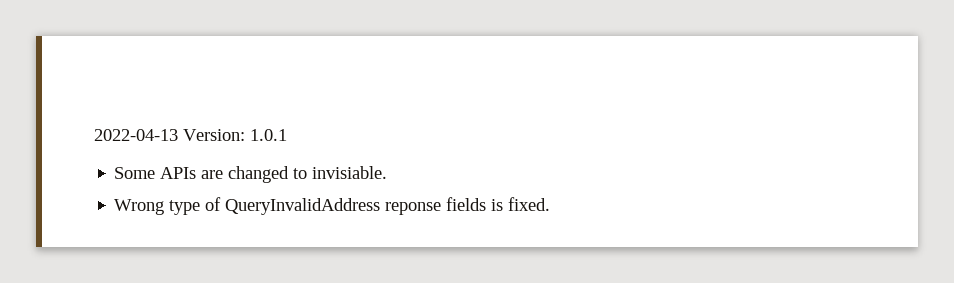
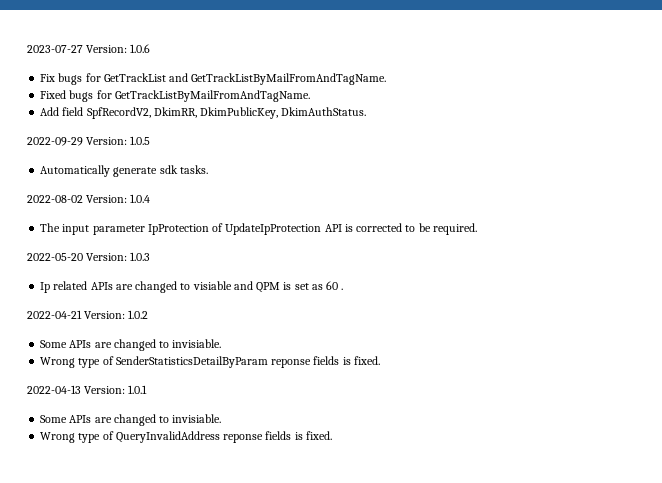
(94, 135) none -> [27,44,151,53] [40,73,387,85] [40,90,310,102] [40,107,367,119] [27,136,151,146] [40,165,208,177] [27,194,151,203] [40,223,477,235] [27,252,151,261] [40,281,344,293] [27,310,149,319] [40,339,222,351] [40,356,380,368] 2023-07-27 Version: 1.0.6 // Fix bugs for GetTrackList and GetTrackListByMailFromAndTagName. // Fixed bugs for GetTrackListByMailFromAndTagName. // Add field SpfRecordV2, DkimRR, DkimPublicKey, DkimAuthStatus. // 2022-09-29 Version: 1.0.5 // Automatically generate sdk tasks. // 2022-08-02 Version: 1.0.4 // The input parameter IpProtection of UpdateIpProtection API is corrected to be required. // 2022-05-20 Version: 1.0.3 // Ip related APIs are changed to visiable and QPM is set as 60 . // 2022-04-21 Version: 1.0.2 // Some APIs are changed to invisiable. // Wrong type of SenderStatisticsDetailByParam reponse fields is fixed. //

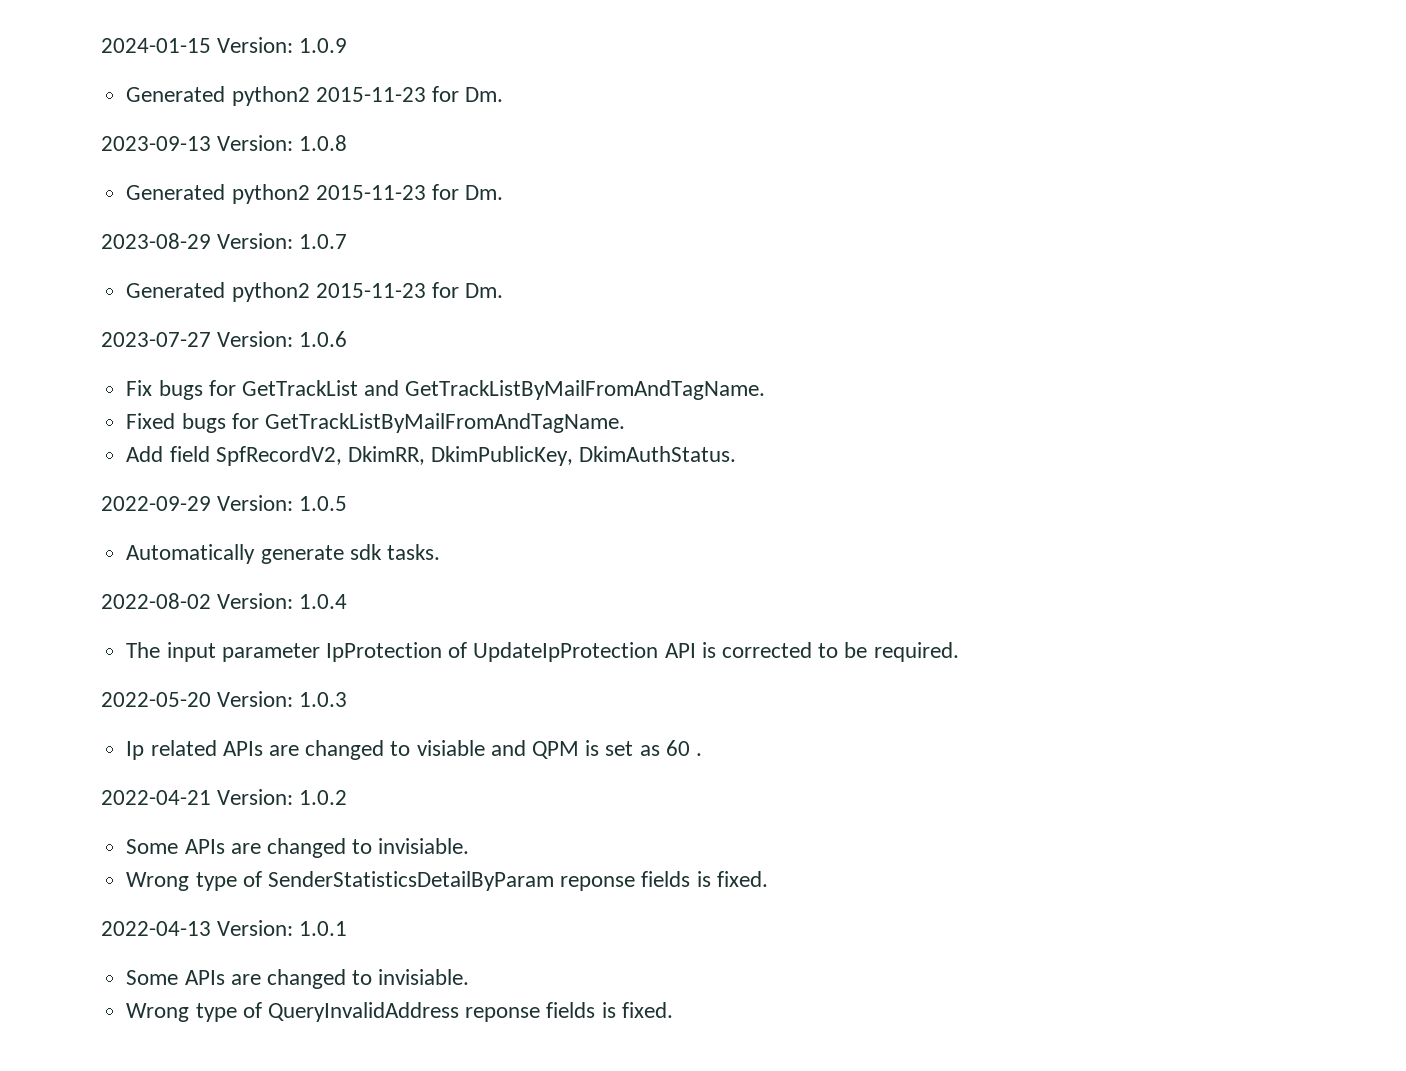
(27, 49) none -> [101,37,348,53] [126,86,504,106] [101,135,348,151] [126,184,504,204] [101,233,348,249] [126,282,504,302] 2024-01-15 Version: 1.0.9 // Generated python2 2015-11-23 for Dm. // 2023-09-13 Version: 1.0.8 // Generated python2 2015-11-23 for Dm. // 2023-08-29 Version: 1.0.7 // Generated python2 2015-11-23 for Dm. //

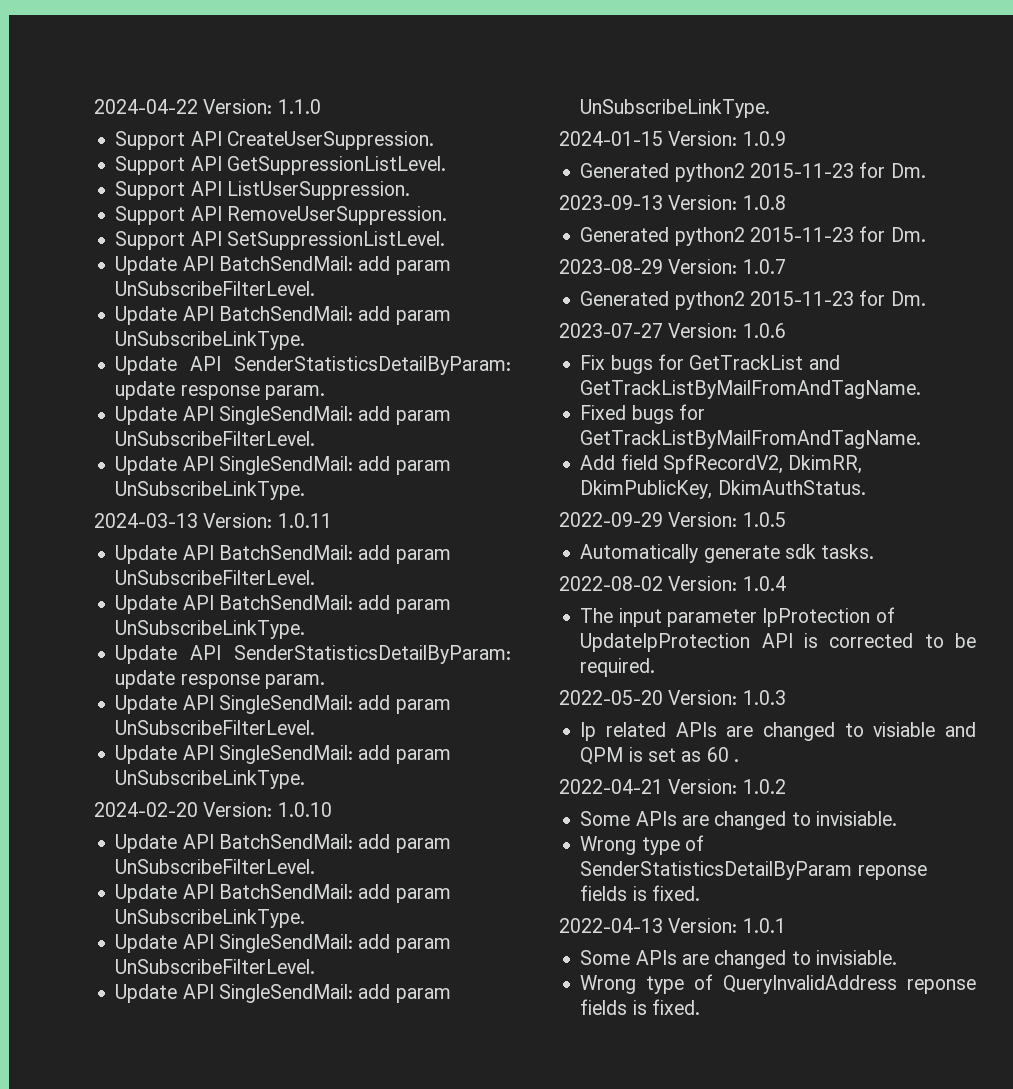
(101, 45) none -> [94,99,321,114] [115,131,434,150] [115,156,446,175] [115,181,410,200] [115,206,447,225] [115,231,445,250] [115,256,451,275] [115,281,316,296] [115,306,451,325] [115,331,306,350] [115,356,512,375] [115,381,325,400] [115,406,451,425] [115,431,316,446] [115,456,451,475] [115,481,306,500] [94,513,332,528] [115,545,451,564] [115,570,316,585] [115,595,451,614] [115,620,306,639] [115,645,512,664] [115,670,325,689] [115,695,451,714] [115,720,316,735] [115,745,451,764] [115,770,306,789] [94,802,332,817] [115,834,451,853] [115,859,316,874] [115,884,451,903] [115,909,306,928] [115,934,451,953] [115,959,316,974] [115,984,451,1003] [580,99,771,118] 2024-04-22 Version: 1.1.0 // Support API CreateUserSuppression. // Support API GetSuppressionListLevel. // Support API ListUserSuppression. // Support API RemoveUserSuppression. // Support API SetSuppressionListLevel. // Update API BatchSendMail: add param UnSubscribeFilterLevel. // Update API BatchSendMail: add param UnSubscribeLinkType. // Update API SenderStatisticsDetailByParam: update response param. // Update API SingleSendMail: add param UnSubscribeFilterLevel. // Update API SingleSendMail: add param UnSubscribeLinkType. // 2024-03-13 Version: 1.0.11 // Update API BatchSendMail: add param UnSubscribeFilterLevel. // Update API BatchSendMail: add param UnSubscribeLinkType. // Update API SenderStatisticsDetailByParam: update response param. // Update API SingleSendMail: add param UnSubscribeFilterLevel. // Update API SingleSendMail: add param UnSubscribeLinkType. // 2024-02-20 Version: 1.0.10 // Update API BatchSendMail: add param UnSubscribeFilterLevel. // Update API BatchSendMail: add param UnSubscribeLinkType. // Update API SingleSendMail: add param UnSubscribeFilterLevel. // Update API SingleSendMail: add param UnSubscribeLinkType. //

